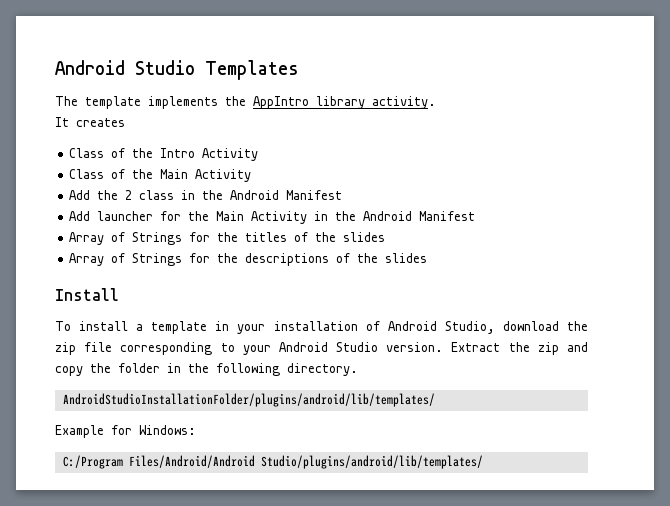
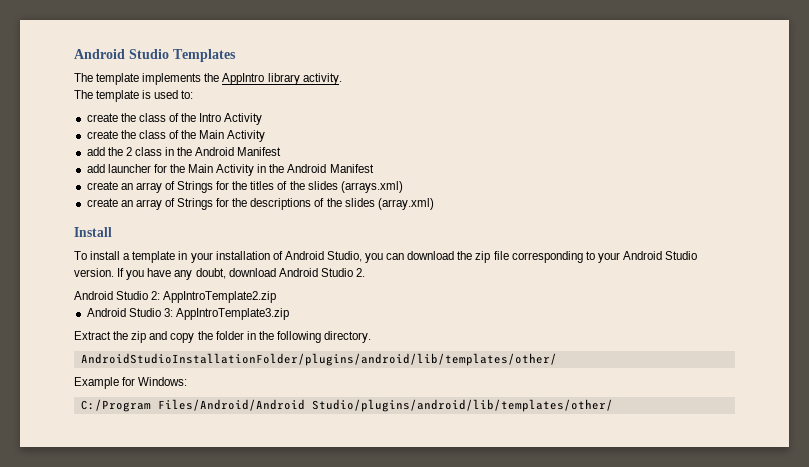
[55,117,125,127] [69,148,105,158] It creates // Class -> [74,90,194,102] [86,113,166,122] The template is used to: // create the class
[69,169,105,179] Class -> [86,130,166,139] create the class
[69,190,91,200] Add -> [86,147,105,156] add
[69,211,91,221] Add -> [86,164,105,173] add
[69,232,105,245] Array -> [86,181,162,193] create an array
[69,253,105,266] // Array -> [340,181,403,193] [86,198,162,210] (arrays.xml) // create an array
(428, 258) none -> [377,198,434,210] (array.xml)
(495, 327) none -> [365,253,405,263] you can
(444, 347) none -> [117,268,365,280] [74,291,277,303] [86,308,289,320] If you have any doubt, download Android Studio 2. // Android Studio 2: AppIntroTemplate2.zip // Android Studio 3: AppIntroTemplate3.zip //
[62,393,435,407] AndroidStudioInstallationFolder/plugins/android/lib/templates/ -> [80,353,557,366] AndroidStudioInstallationFolder/plugins/android/lib/templates/other/
[260,455,483,469] Studio/plugins/android/lib/templates/ -> [311,399,613,412] Studio/plugins/android/lib/templates/other/

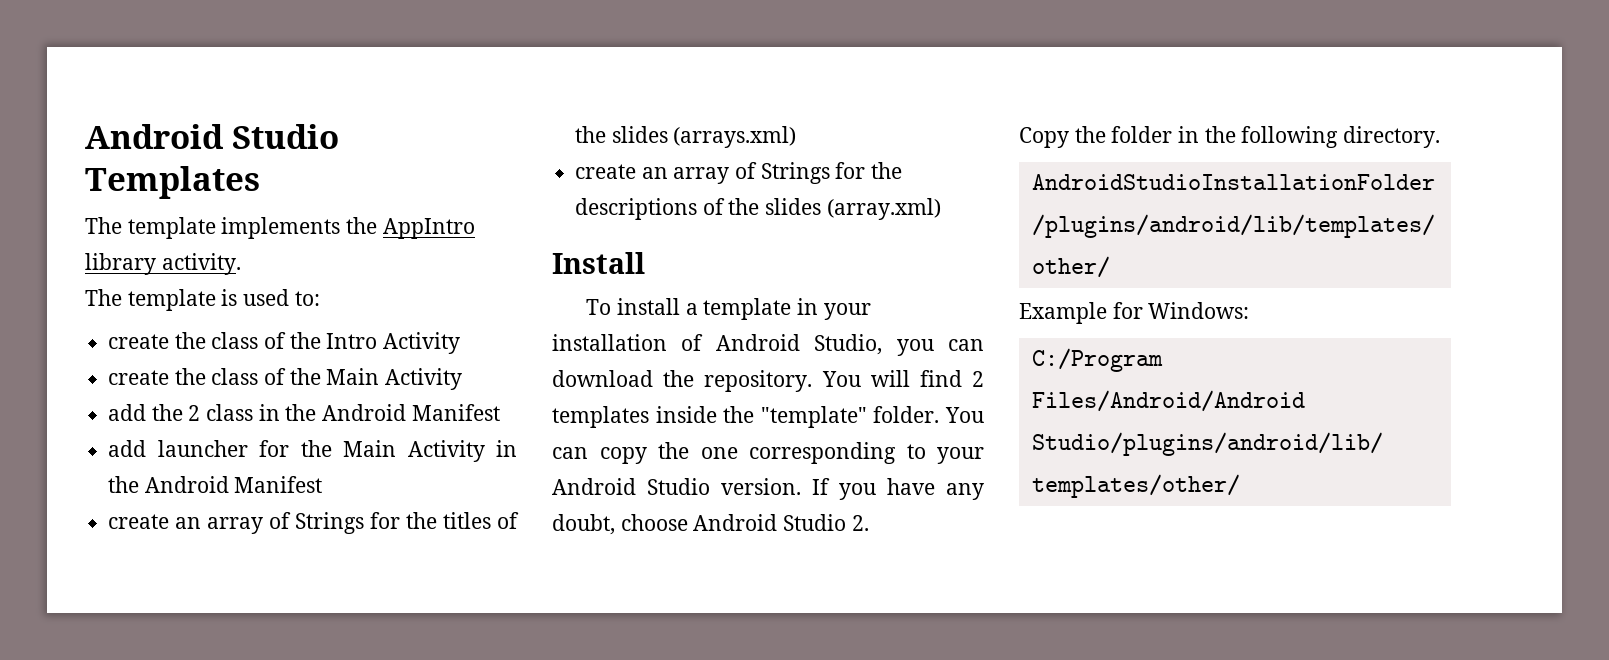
[475,251,509,263] zip file -> [704,370,985,392] [552,406,984,428] [552,442,738,464] repository. You will find 2 templates inside the "template" folder. You can copy the one
[228,268,276,277] download -> [620,514,688,531] choose
[74,291,277,303] [86,308,289,320] [74,331,195,343] Android Studio 2: AppIntroTemplate2.zip // Android Studio 3: AppIntroTemplate3.zip // Extract the zip and copy -> [1019,127,1069,148] Copy

